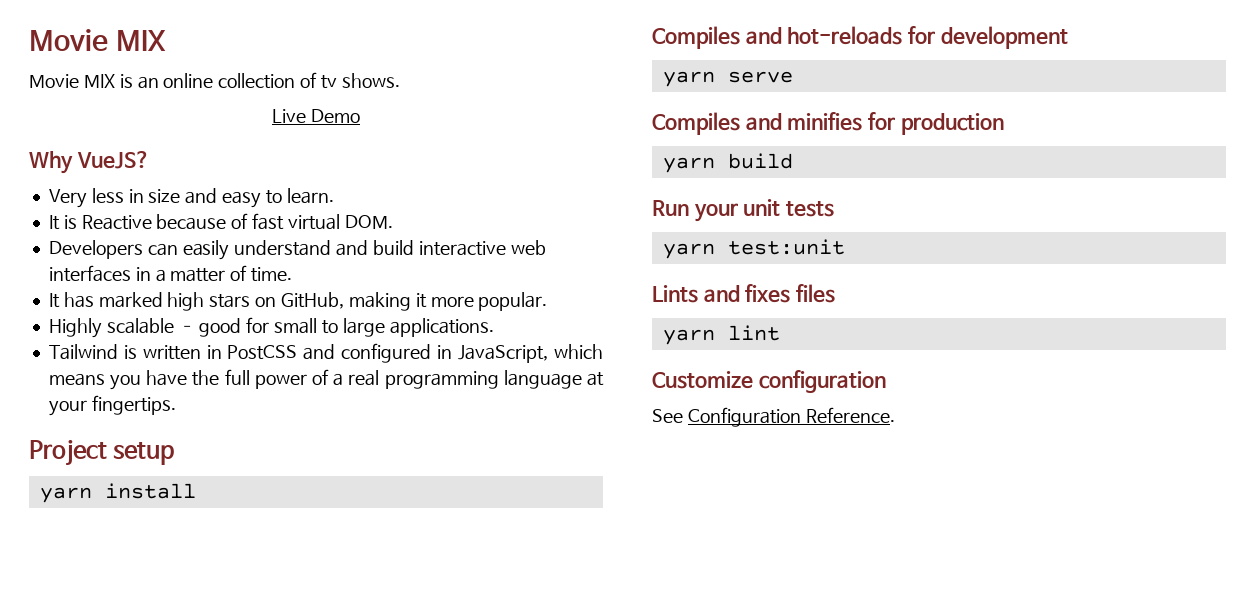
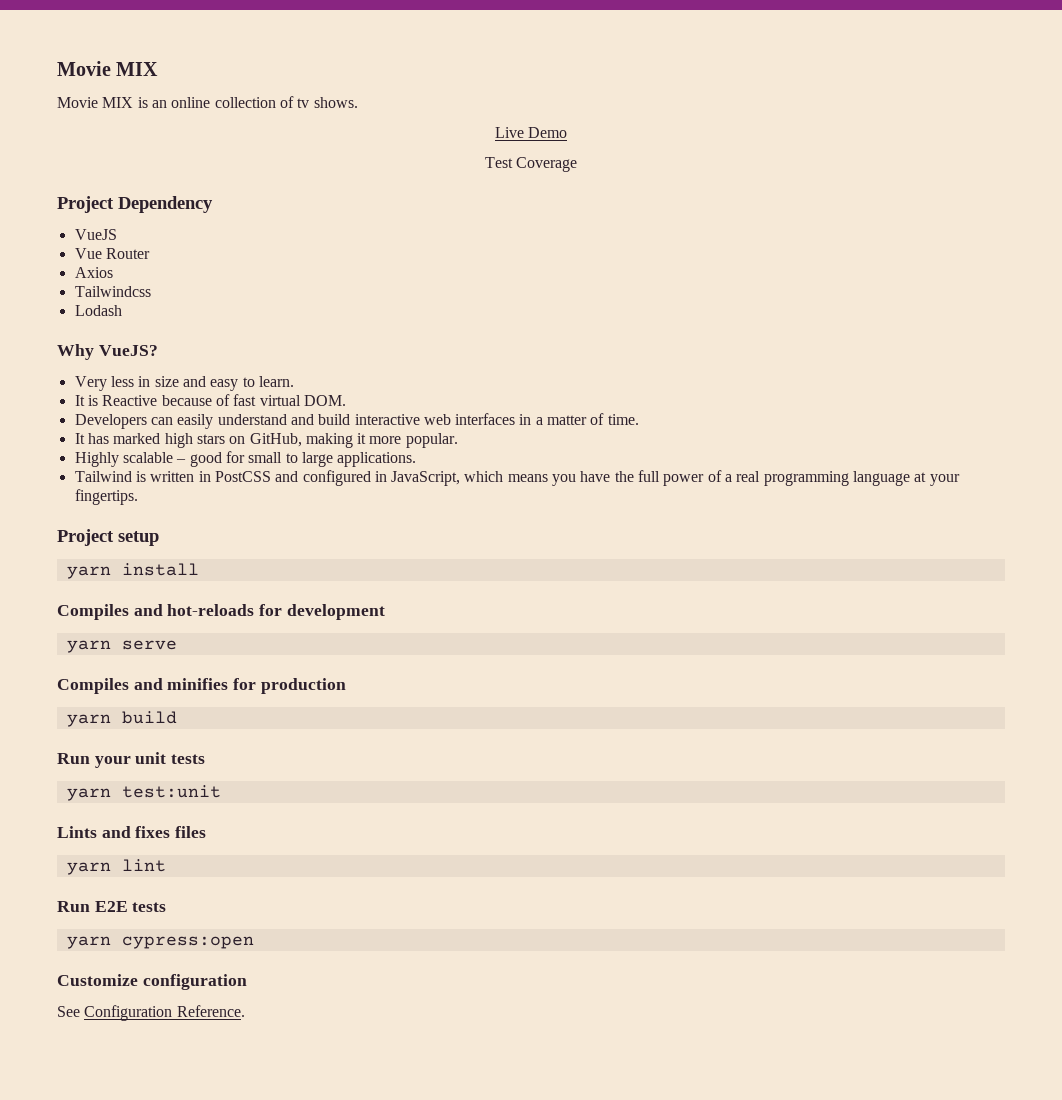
(360, 116) none -> [484,157,578,172] [57,196,213,213] [74,229,117,240] [74,248,150,259] [74,267,113,278] [74,286,151,297] [74,305,122,316] // Test Coverage // Project Dependency // VueJS // Vue Router // Axios // Tailwindcss // Lodash
(780, 333) none -> [57,901,167,912] [66,936,254,949] // Run E2E tests // yarn cypress:open

